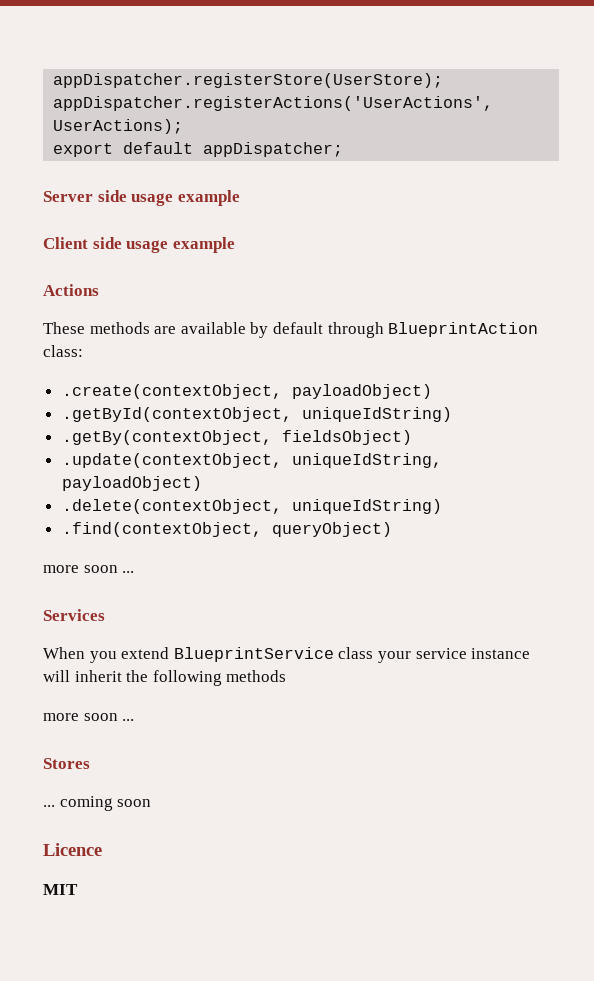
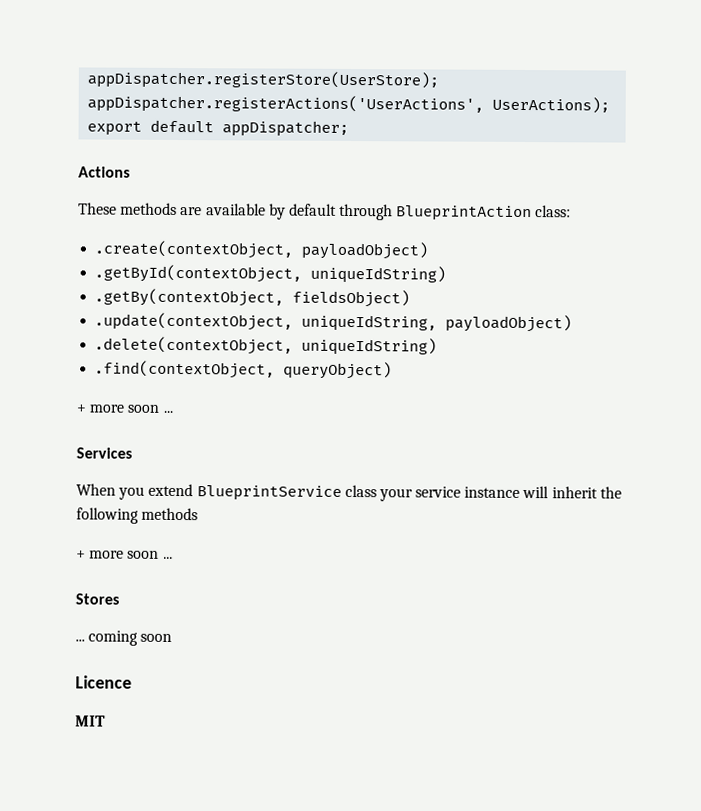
[43,190,240,206] [43,237,235,253] // Server side usage example // Client side usage example -> (350, 128) none
(392, 529) none -> [76,404,87,413] +
(287, 676) none -> [76,550,86,559] +

